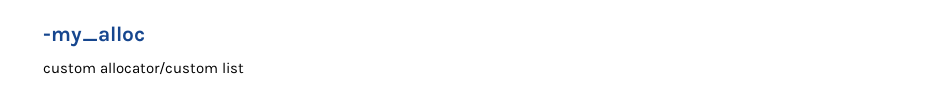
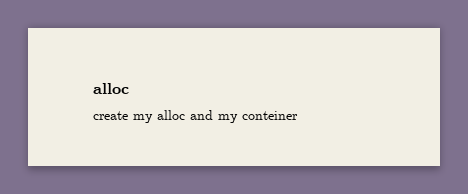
[43,26,145,47] [43,62,245,75] -my_alloc // custom allocator/custom list -> [93,83,129,94] [93,110,298,123] alloc // create my alloc and my conteiner

